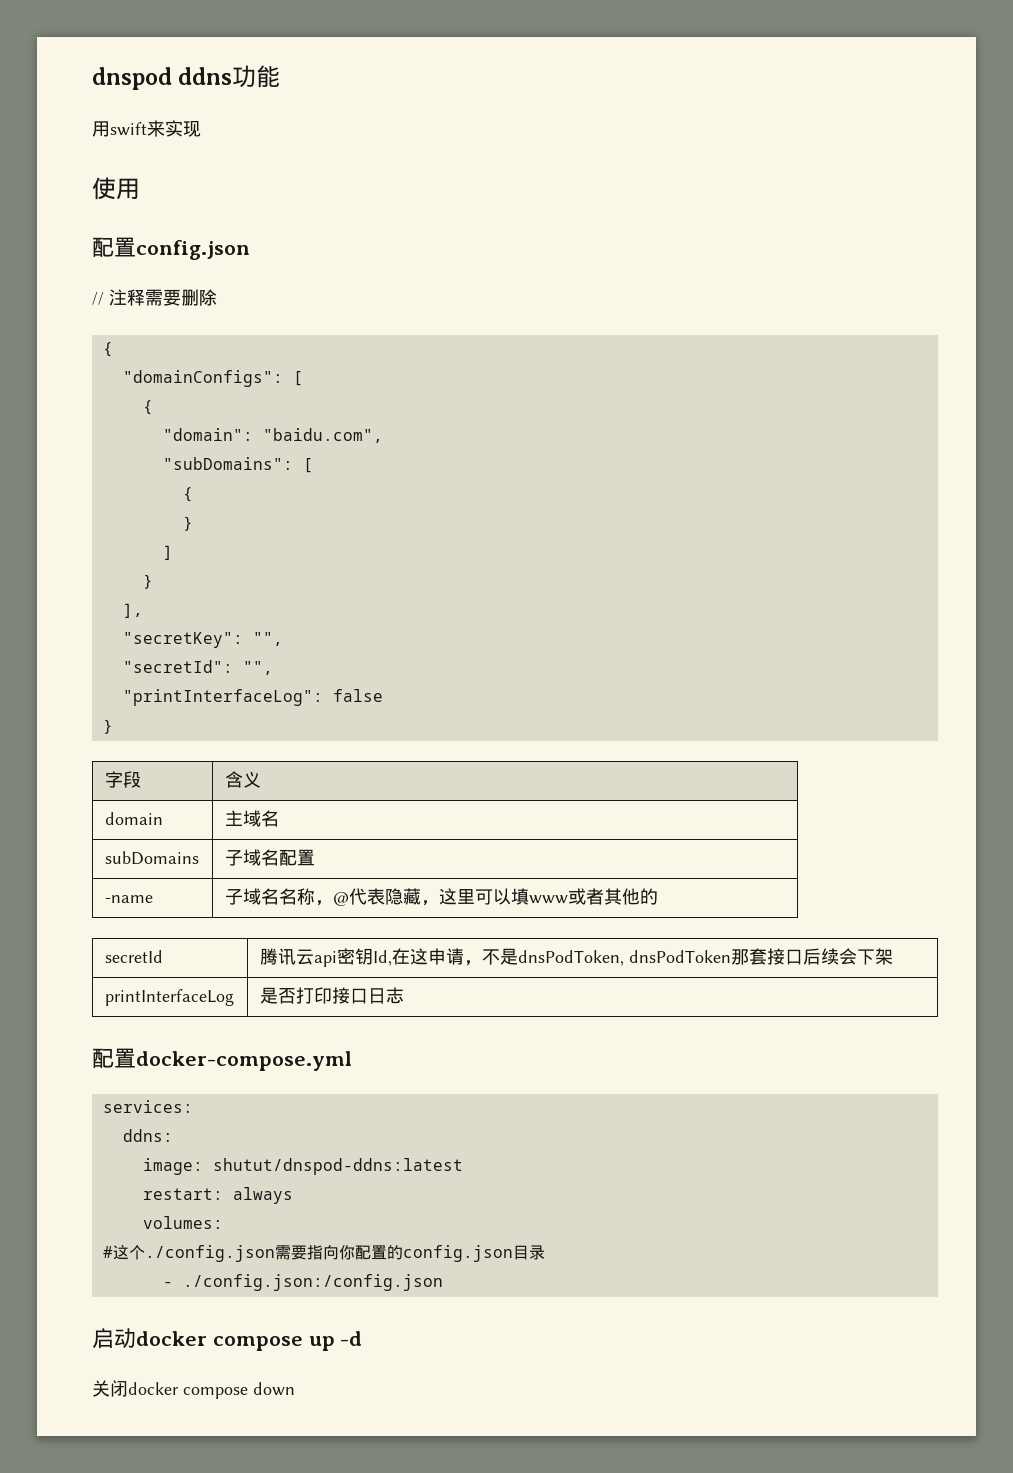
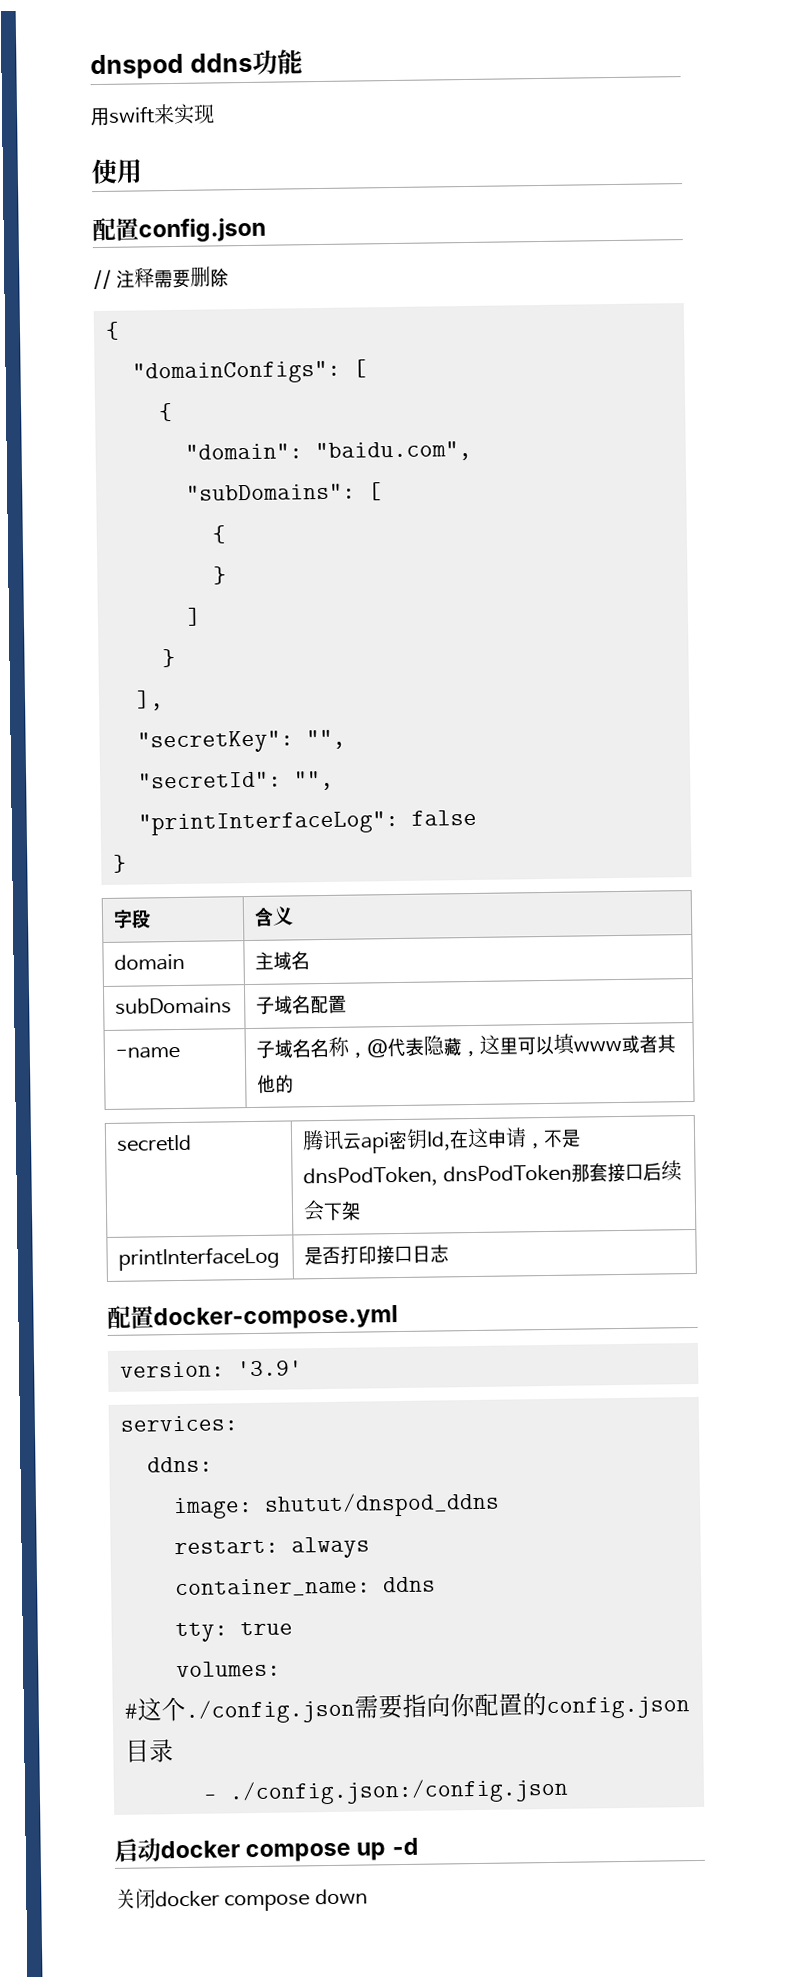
(352, 1061) none -> [120,1360,303,1378] // version: '3.9'
[212,1158,463,1175] shutut/dnspod-ddns:latest -> [264,1491,500,1518] shutut/dnspod_ddns
(293, 1195) none -> [175,1576,436,1598] [175,1621,293,1643] // container_name: ddns // tty: true

